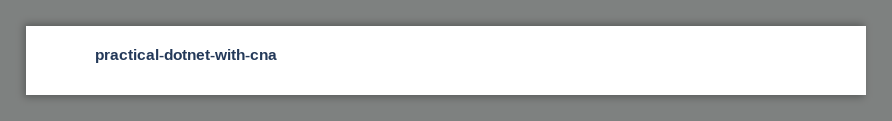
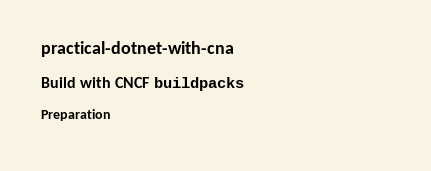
(277, 56) none -> [41,77,244,91] [41,109,111,121] // Build with CNCF buildpacks // Preparation

